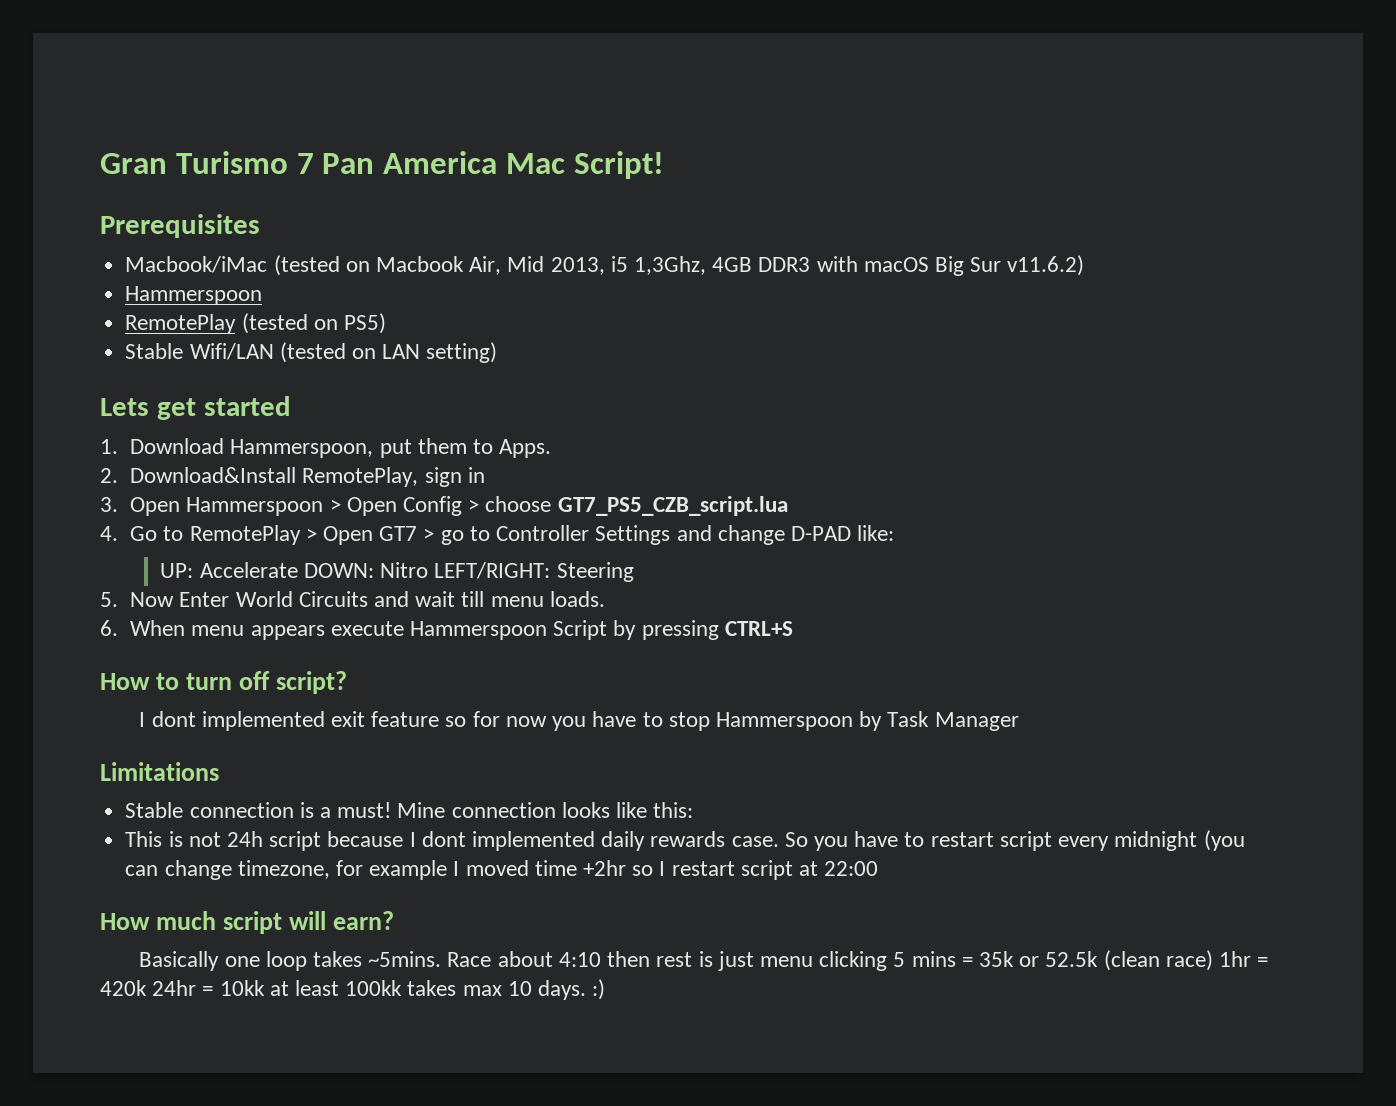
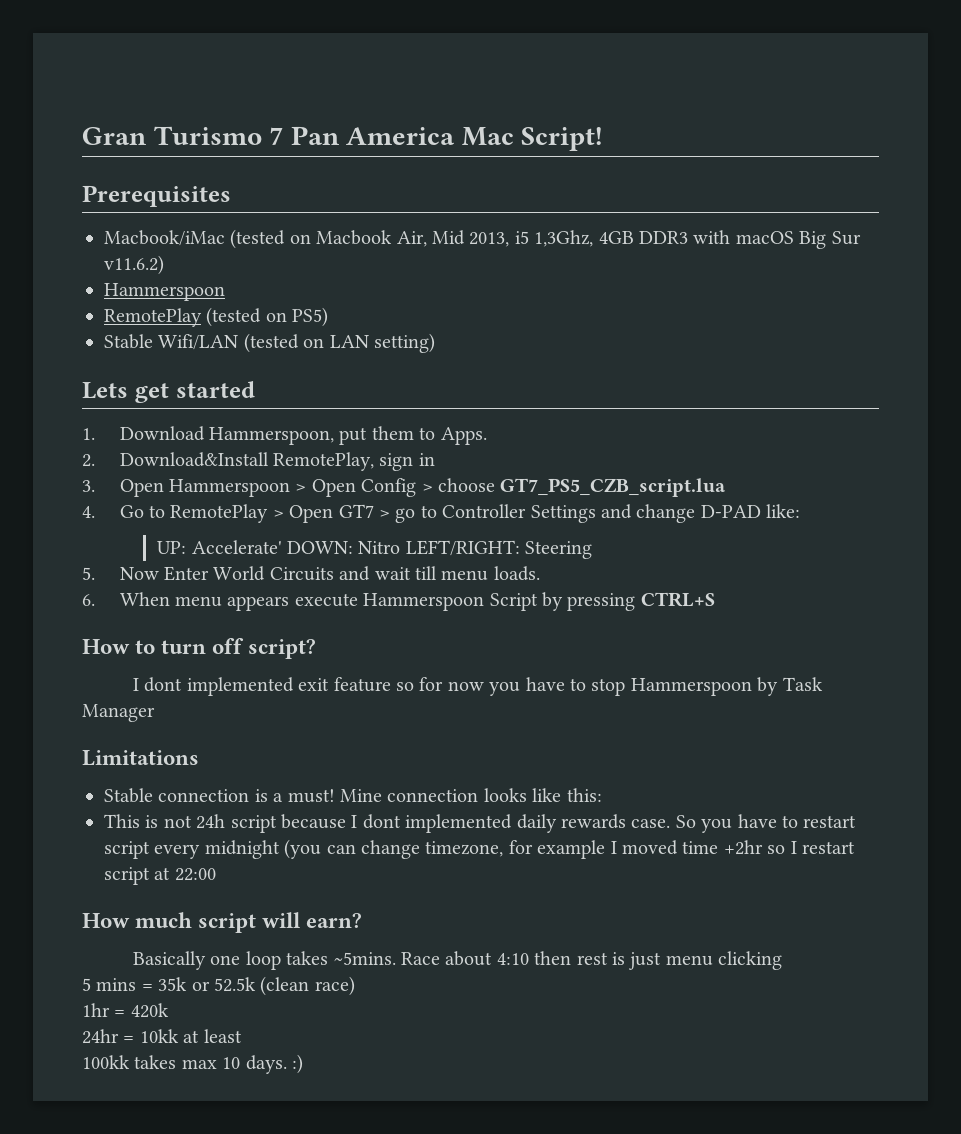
[199,562,298,578] Accelerate -> [191,540,282,554] Accelerate'
(888, 961) none -> (783, 960) //
(1213, 960) none -> (355, 986) //
(147, 988) none -> (169, 1010) //
(340, 988) none -> (242, 1036) //

